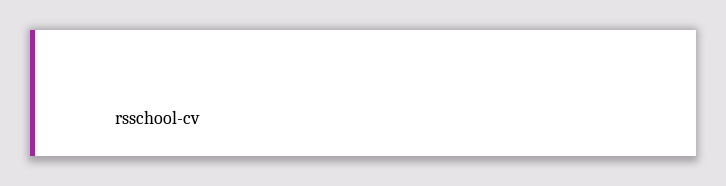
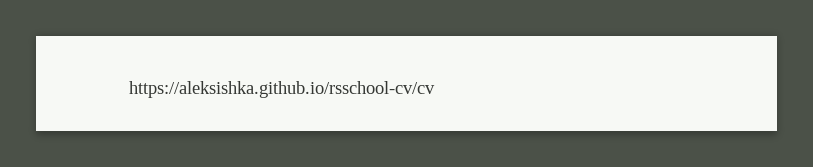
[115,110,200,124] rsschool-cv -> [129,81,435,98] https://aleksishka.github.io/rsschool-cv/cv

